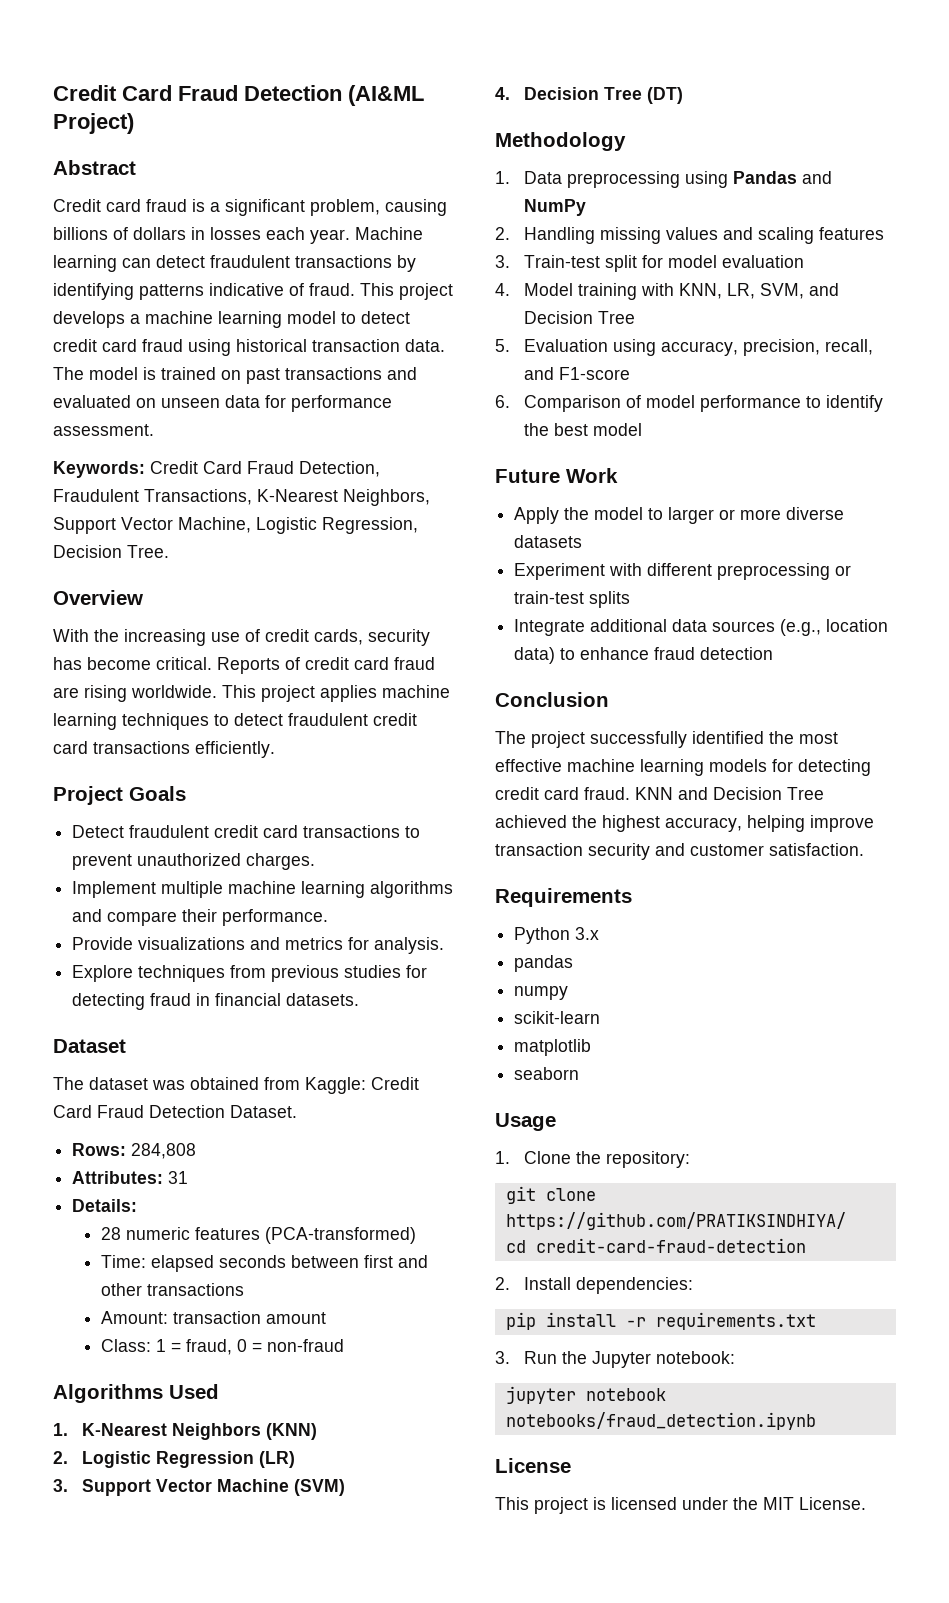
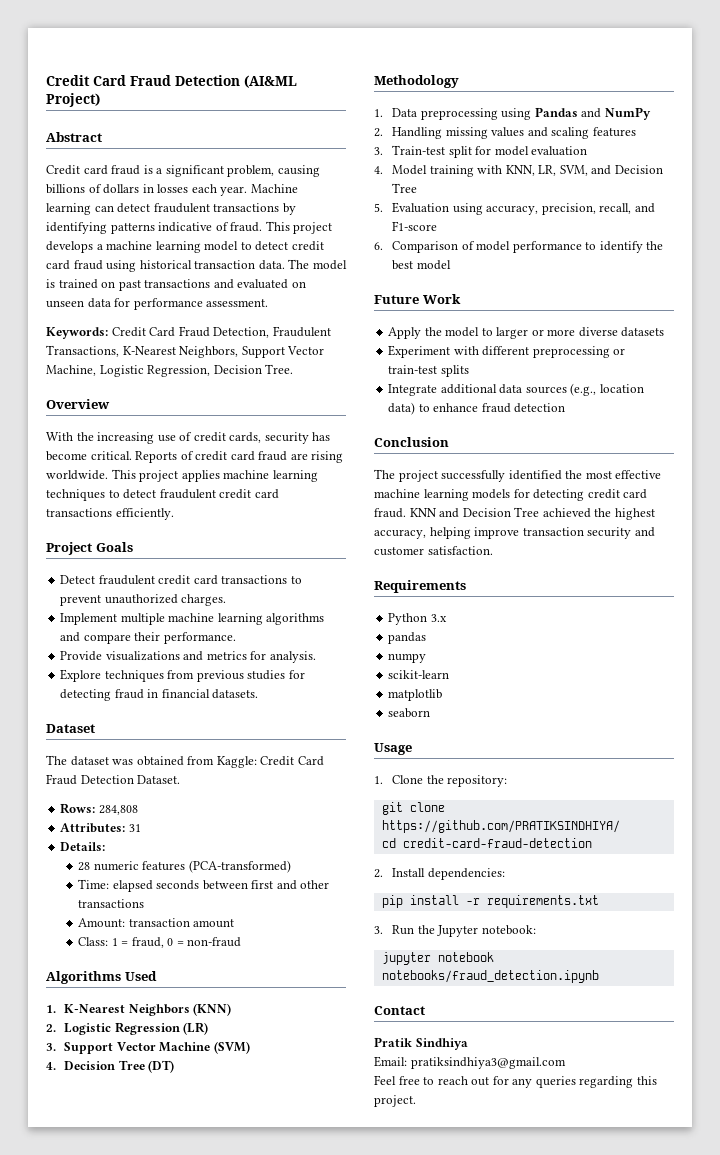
[495,1458,571,1473] [495,1497,866,1514] License // This project is licensed under the MIT License. -> [374,1006,425,1015] [374,1037,468,1050] [374,1056,566,1069] [374,1075,657,1088] [374,1095,416,1107] Contact // Pratik Sindhiya // Email: pratiksindhiya3@gmail.com // Feel free to reach out for any queries regarding this project.

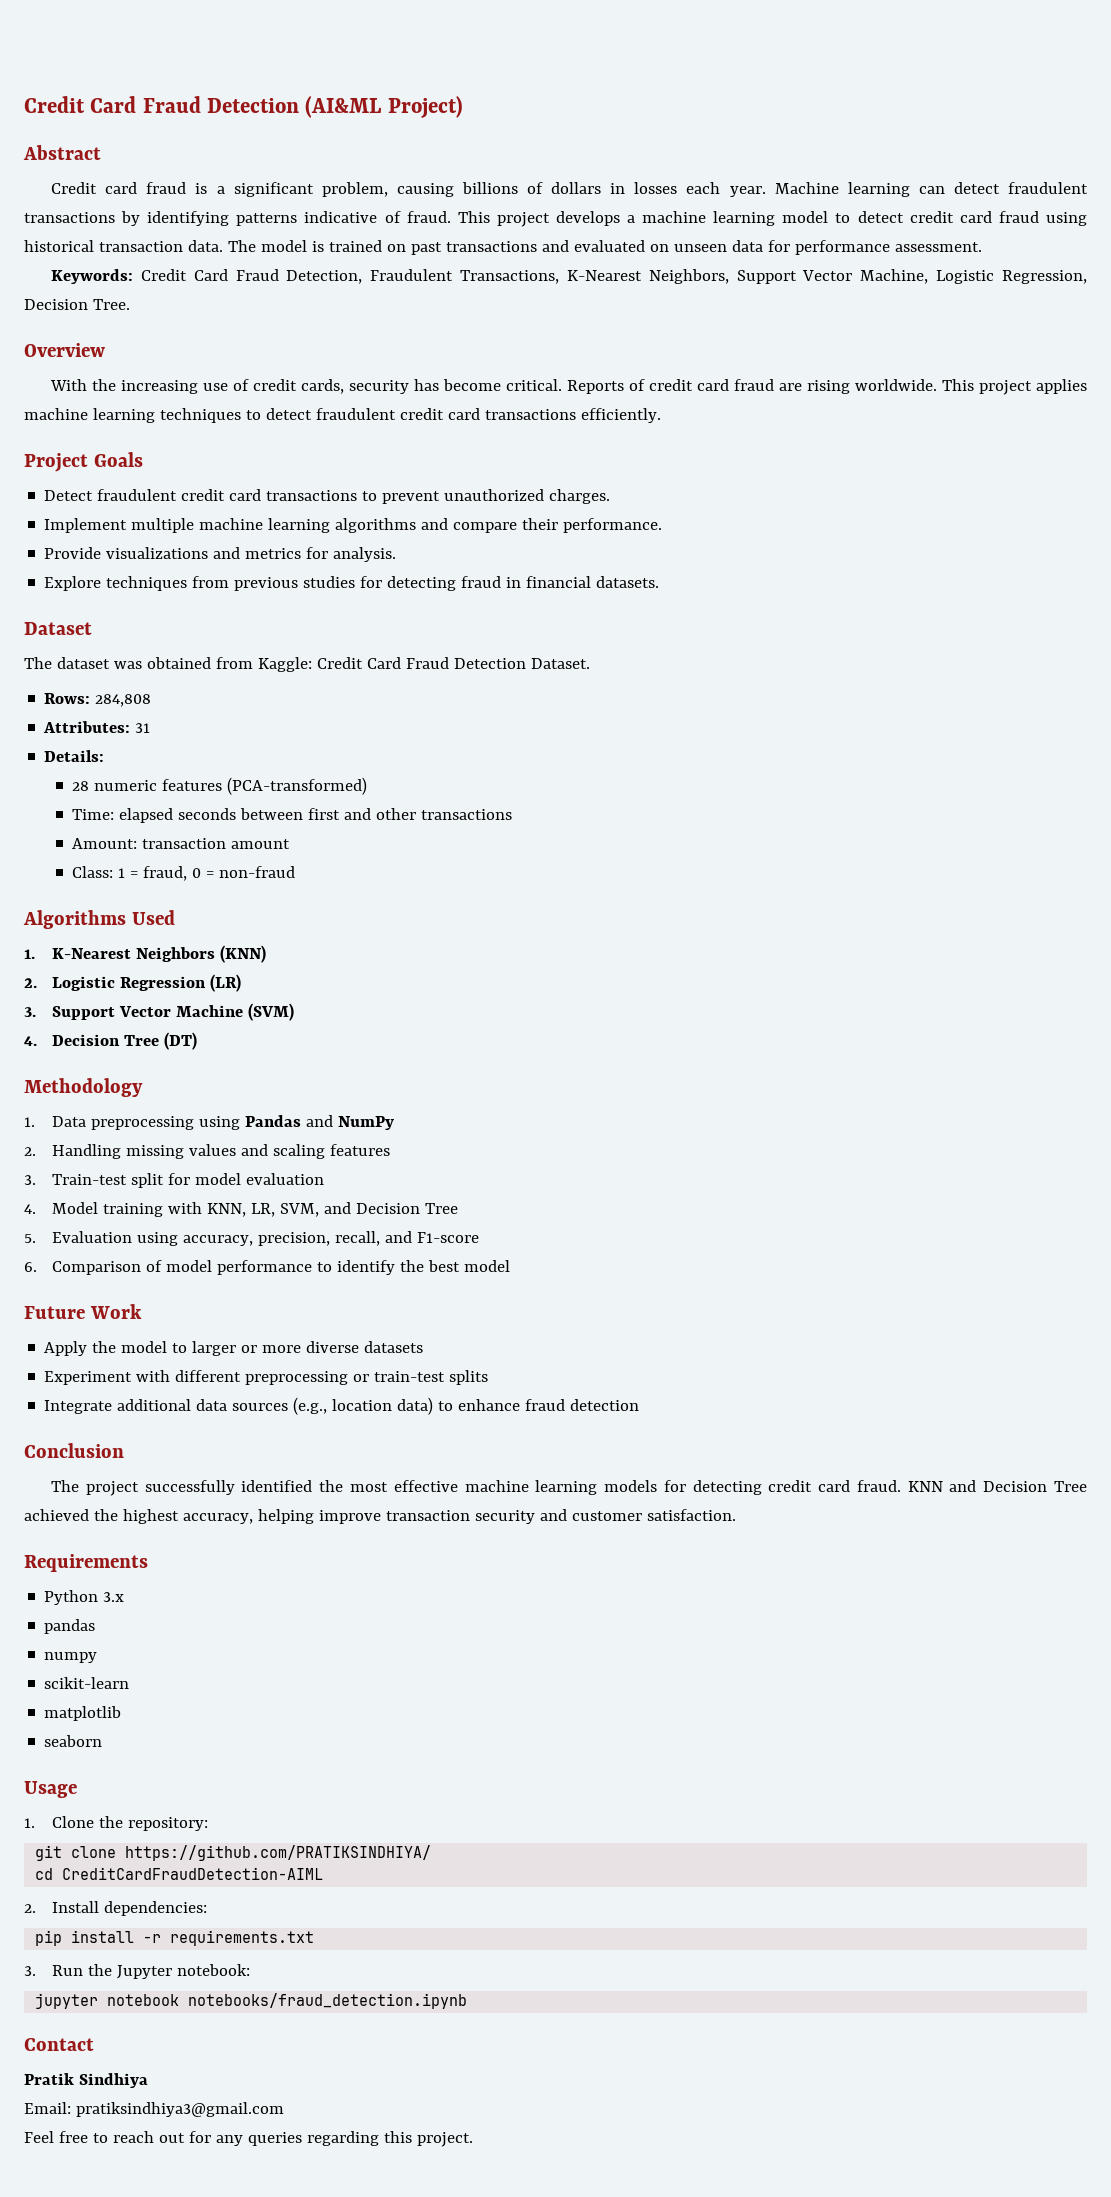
[402,838,592,848] credit-card-fraud-detection -> [62,1867,324,1880] CreditCardFraudDetection-AIML

